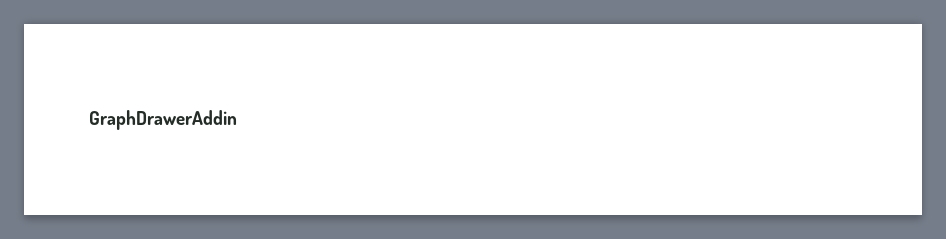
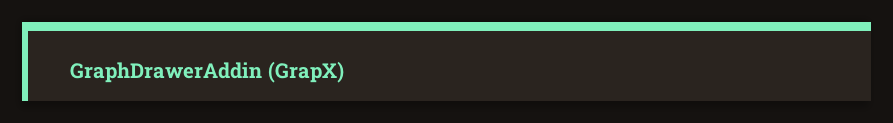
(237, 120) none -> [267,61,344,83] (GrapX)

